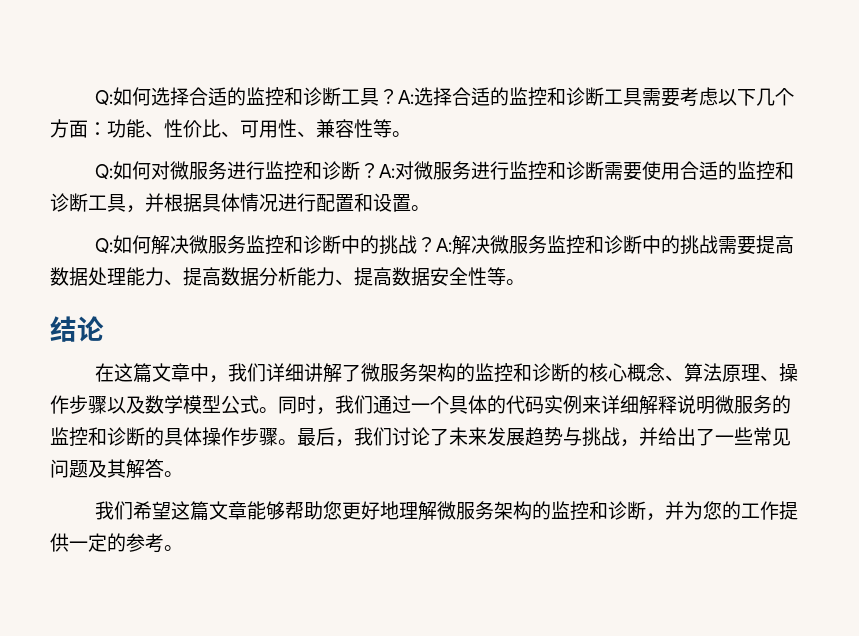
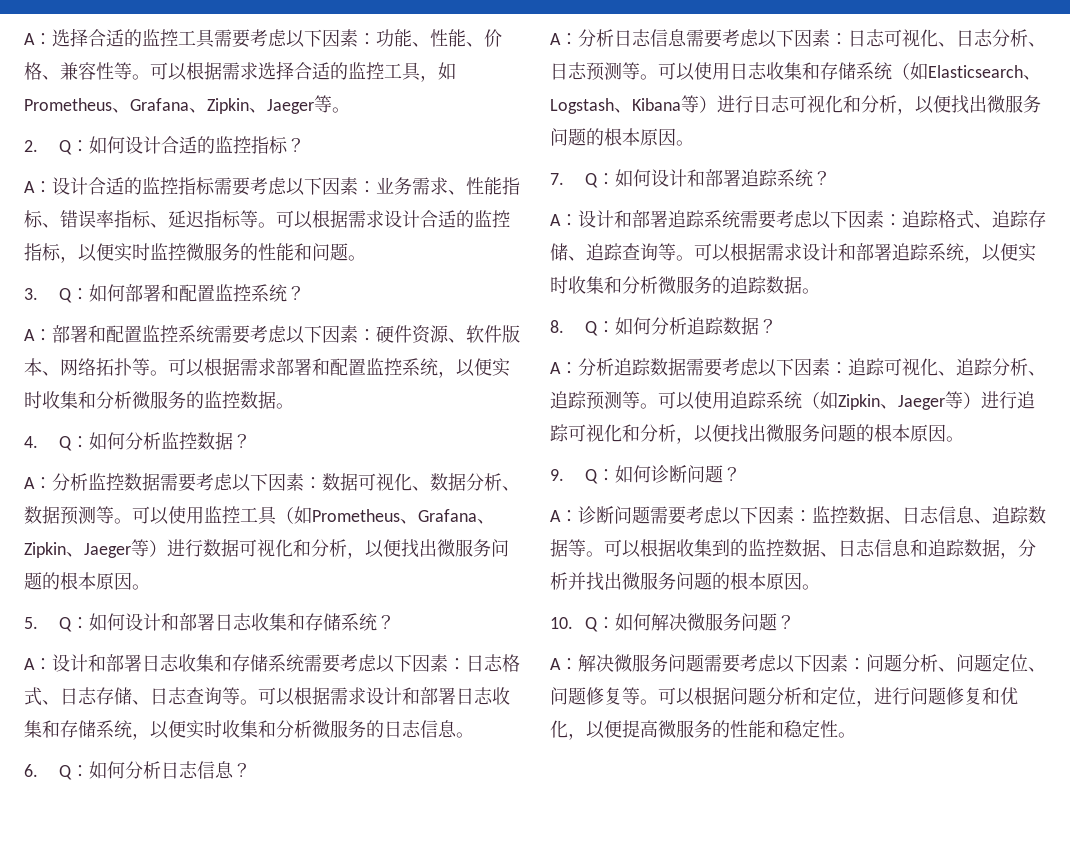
[94,87,604,107] Q:如何选择合适的监控和诊断工具？A:选择合适的监控和诊断 -> [24,28,178,47] A：选择合适的监控
[755,88,794,106] [50,119,88,138] 几个方面 -> [322,29,358,47] 因素
[183,119,297,138] 价比、可用性 -> [448,29,502,47] [24,62,42,80] 能、价格
[94,161,794,181] [50,193,430,213] [94,235,794,255] [50,267,525,286] [50,316,104,342] [94,363,798,383] [50,395,791,415] [50,427,791,447] [50,459,183,479] [94,501,798,521] [50,533,164,553] // Q:如何对微服务进行监控和诊断？A:对微服务进行监控和诊断需要使用合适的监控和诊断工具，并根据具体情况进行配置和设置。 // Q:如何解决微服务监控和诊断中的挑战？A:解决微服务监控和诊断中的挑战需要提高数据处理能力、提高数据分析能力、提高数据安全性等。 // 结论 // 在这篇文章中，我们详细讲解了微服务架构的监控和诊断的核心概念、算法原理、操作步骤以及数学模型公式。同时，我们通过一个具体的代码实例来详细解释说明微服务的监控和诊断的具体操作步骤。最后，我们讨论了未来发展趋势与挑战，并给出了一些常见问题及其解答。 // 我们希望这篇文章能够帮助您更好地理解微服务架构的监控和诊断，并为您的工作提供一定的参考 -> [150,61,456,82] [24,95,350,114] [24,136,305,155] [24,177,520,196] [24,210,510,229] [24,243,366,263] [24,284,305,303] [24,325,520,344] [24,358,510,378] [24,391,294,409] [24,432,251,451] [24,473,520,492] [24,506,495,525] [24,539,509,559] [24,572,150,590] [24,613,395,632] [24,654,520,673] [24,687,510,706] [24,720,474,740] [24,761,251,780] [550,29,1046,48] [550,62,1041,81] [550,95,1041,115] [550,128,694,146] [550,169,831,188] [550,210,1046,229] [550,243,1036,263] [550,276,820,294] [550,317,777,336] [550,358,1046,377] [550,391,1035,410] [550,424,964,444] [550,465,741,484] [550,506,1046,525] [550,539,1036,559] [550,572,820,591] [550,613,795,632] [550,653,1046,673] [550,686,1018,707] [550,719,838,740] 可以根据需求选择合适的监控工具，如Prometheus、Grafana、Zipkin、Jaeger等。 // 2. Q：如何设计合适的监控指标？ // A：设计合适的监控指标需要考虑以下因素：业务需求、性能指标、错误率指标、延迟指标等。可以根据需求设计合适的监控指标，以便实时监控微服务的性能和问题。 // 3. Q：如何部署和配置监控系统？ // A：部署和配置监控系统需要考虑以下因素：硬件资源、软件版本、网络拓扑等。可以根据需求部署和配置监控系统，以便实时收集和分析微服务的监控数据。 // 4. Q：如何分析监控数据？ // A：分析监控数据需要考虑以下因素：数据可视化、数据分析、数据预测等。可以使用监控工具（如Prometheus、Grafana、Zipkin、Jaeger等）进行数据可视化和分析，以便找出微服务问题的根本原因。 // 5. Q：如何设计和部署日志收集和存储系统？ // A：设计和部署日志收集和存储系统需要考虑以下因素：日志格式、日志存储、日志查询等。可以根据需求设计和部署日志收集和存储系统，以便实时收集和分析微服务的日志信息。 // 6. Q：如何分析日志信息？ // A：分析日志信息需要考虑以下因素：日志可视化、日志分析、日志预测等。可以使用日志收集和存储系统（如Elasticsearch、Logstash、Kibana等）进行日志可视化和分析，以便找出微服务问题的根本原因。 // 7. Q：如何设计和部署追踪系统？ // A：设计和部署追踪系统需要考虑以下因素：追踪格式、追踪存储、追踪查询等。可以根据需求设计和部署追踪系统，以便实时收集和分析微服务的追踪数据。 // 8. Q：如何分析追踪数据？ // A：分析追踪数据需要考虑以下因素：追踪可视化、追踪分析、追踪预测等。可以使用追踪系统（如Zipkin、Jaeger等）进行追踪可视化和分析，以便找出微服务问题的根本原因。 // 9. Q：如何诊断问题？ // A：诊断问题需要考虑以下因素：监控数据、日志信息、追踪数据等。可以根据收集到的监控数据、日志信息和追踪数据，分析并找出微服务问题的根本原因。 // 10. Q：如何解决微服务问题？ // A：解决微服务问题需要考虑以下因素：问题分析、问题定位、问题修复等。可以根据问题分析和定位，进行问题修复和优化，以便提高微服务的性能和稳定性

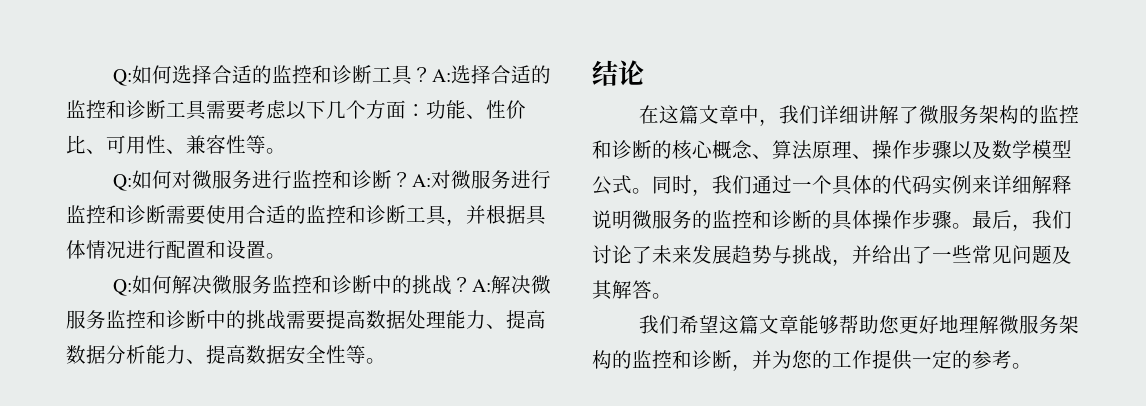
[24,28,178,47] A：选择合适的监控 -> [113,65,552,86] [66,100,166,119] Q:如何选择合适的监控和诊断工具？A:选择合适的监控和诊断
[322,29,358,47] 因素 -> [326,100,406,119] 几个方面
[448,29,502,47] [24,62,42,80] 能、价格 -> [506,100,526,119] [66,135,166,154] 价比、可用性
[150,61,456,82] [24,95,350,114] [24,136,305,155] [24,177,520,196] [24,210,510,229] [24,243,366,263] [24,284,305,303] [24,325,520,344] [24,358,510,378] [24,391,294,409] [24,432,251,451] [24,473,520,492] [24,506,495,525] [24,539,509,559] [24,572,150,590] [24,613,395,632] [24,654,520,673] [24,687,510,706] [24,720,474,740] [24,761,251,780] [550,29,1046,48] [550,62,1041,81] [550,95,1041,115] [550,128,694,146] [550,169,831,188] [550,210,1046,229] [550,243,1036,263] [550,276,820,294] [550,317,777,336] [550,358,1046,377] [550,391,1035,410] [550,424,964,444] [550,465,741,484] [550,506,1046,525] [550,539,1036,559] [550,572,820,591] [550,613,795,632] [550,653,1046,673] [550,686,1018,707] [550,719,838,740] 可以根据需求选择合适的监控工具，如Prometheus、Grafana、Zipkin、Jaeger等。 // 2. Q：如何设计合适的监控指标？ // A：设计合适的监控指标需要考虑以下因素：业务需求、性能指标、错误率指标、延迟指标等。可以根据需求设计合适的监控指标，以便实时监控微服务的性能和问题。 // 3. Q：如何部署和配置监控系统？ // A：部署和配置监控系统需要考虑以下因素：硬件资源、软件版本、网络拓扑等。可以根据需求部署和配置监控系统，以便实时收集和分析微服务的监控数据。 // 4. Q：如何分析监控数据？ // A：分析监控数据需要考虑以下因素：数据可视化、数据分析、数据预测等。可以使用监控工具（如Prometheus、Grafana、Zipkin、Jaeger等）进行数据可视化和分析，以便找出微服务问题的根本原因。 // 5. Q：如何设计和部署日志收集和存储系统？ // A：设计和部署日志收集和存储系统需要考虑以下因素：日志格式、日志存储、日志查询等。可以根据需求设计和部署日志收集和存储系统，以便实时收集和分析微服务的日志信息。 // 6. Q：如何分析日志信息？ // A：分析日志信息需要考虑以下因素：日志可视化、日志分析、日志预测等。可以使用日志收集和存储系统（如Elasticsearch、Logstash、Kibana等）进行日志可视化和分析，以便找出微服务问题的根本原因。 // 7. Q：如何设计和部署追踪系统？ // A：设计和部署追踪系统需要考虑以下因素：追踪格式、追踪存储、追踪查询等。可以根据需求设计和部署追踪系统，以便实时收集和分析微服务的追踪数据。 // 8. Q：如何分析追踪数据？ // A：分析追踪数据需要考虑以下因素：追踪可视化、追踪分析、追踪预测等。可以使用追踪系统（如Zipkin、Jaeger等）进行追踪可视化和分析，以便找出微服务问题的根本原因。 // 9. Q：如何诊断问题？ // A：诊断问题需要考虑以下因素：监控数据、日志信息、追踪数据等。可以根据收集到的监控数据、日志信息和追踪数据，分析并找出微服务问题的根本原因。 // 10. Q：如何解决微服务问题？ // A：解决微服务问题需要考虑以下因素：问题分析、问题定位、问题修复等。可以根据问题分析和定位，进行问题修复和优化，以便提高微服务的性能和稳定性 -> [113,170,552,191] [66,205,547,226] [66,240,286,259] [113,275,552,296] [66,310,546,330] [66,345,386,365] [592,60,644,86] [639,105,1080,126] [592,140,1072,160] [592,175,1072,196] [592,210,1072,231] [592,245,1072,266] [592,280,672,300] [639,315,1080,334] [592,350,1012,371] // Q:如何对微服务进行监控和诊断？A:对微服务进行监控和诊断需要使用合适的监控和诊断工具，并根据具体情况进行配置和设置。 // Q:如何解决微服务监控和诊断中的挑战？A:解决微服务监控和诊断中的挑战需要提高数据处理能力、提高数据分析能力、提高数据安全性等。 // 结论 // 在这篇文章中，我们详细讲解了微服务架构的监控和诊断的核心概念、算法原理、操作步骤以及数学模型公式。同时，我们通过一个具体的代码实例来详细解释说明微服务的监控和诊断的具体操作步骤。最后，我们讨论了未来发展趋势与挑战，并给出了一些常见问题及其解答。 // 我们希望这篇文章能够帮助您更好地理解微服务架构的监控和诊断，并为您的工作提供一定的参考

